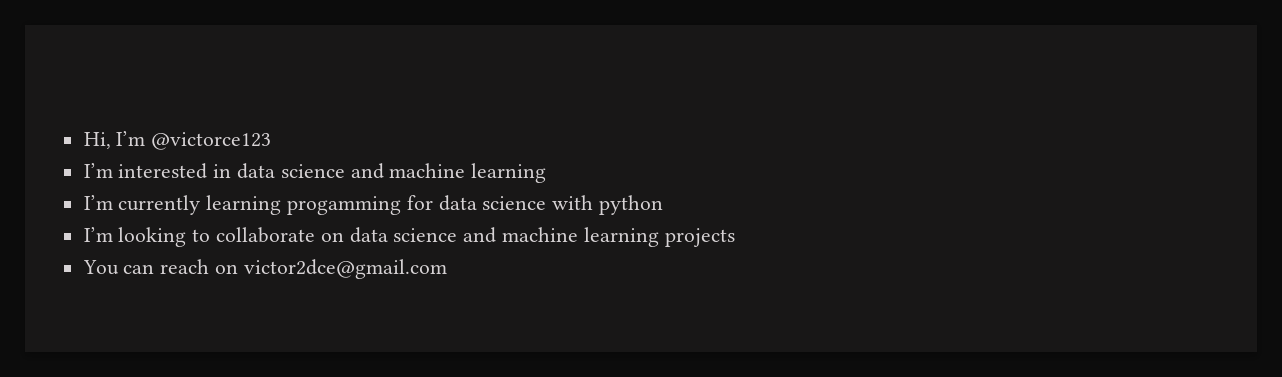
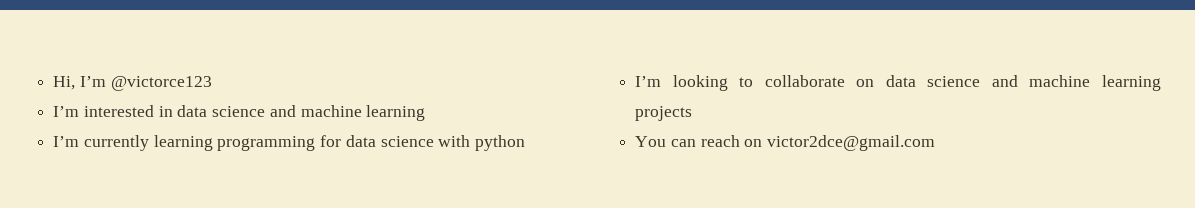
[287,196,402,215] progamming -> [217,136,316,151] programming

